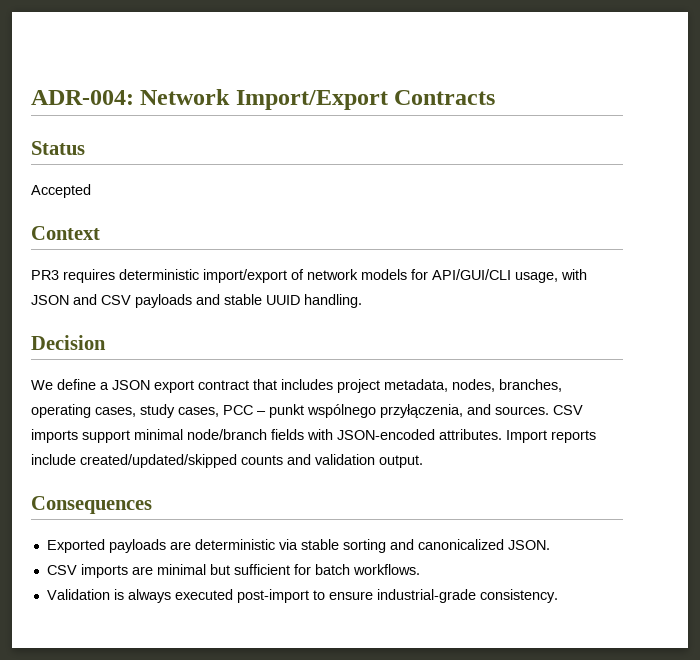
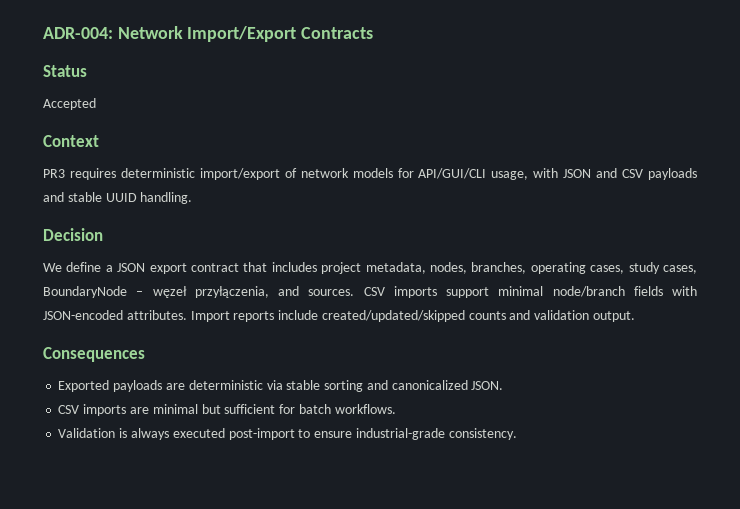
[223,404,376,418] PCC – punkt wspólnego -> [43,286,187,298] BoundaryNode – węzeł

